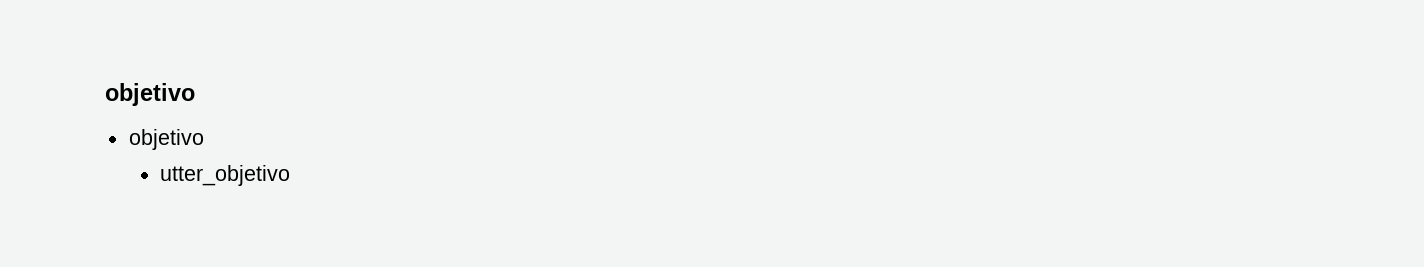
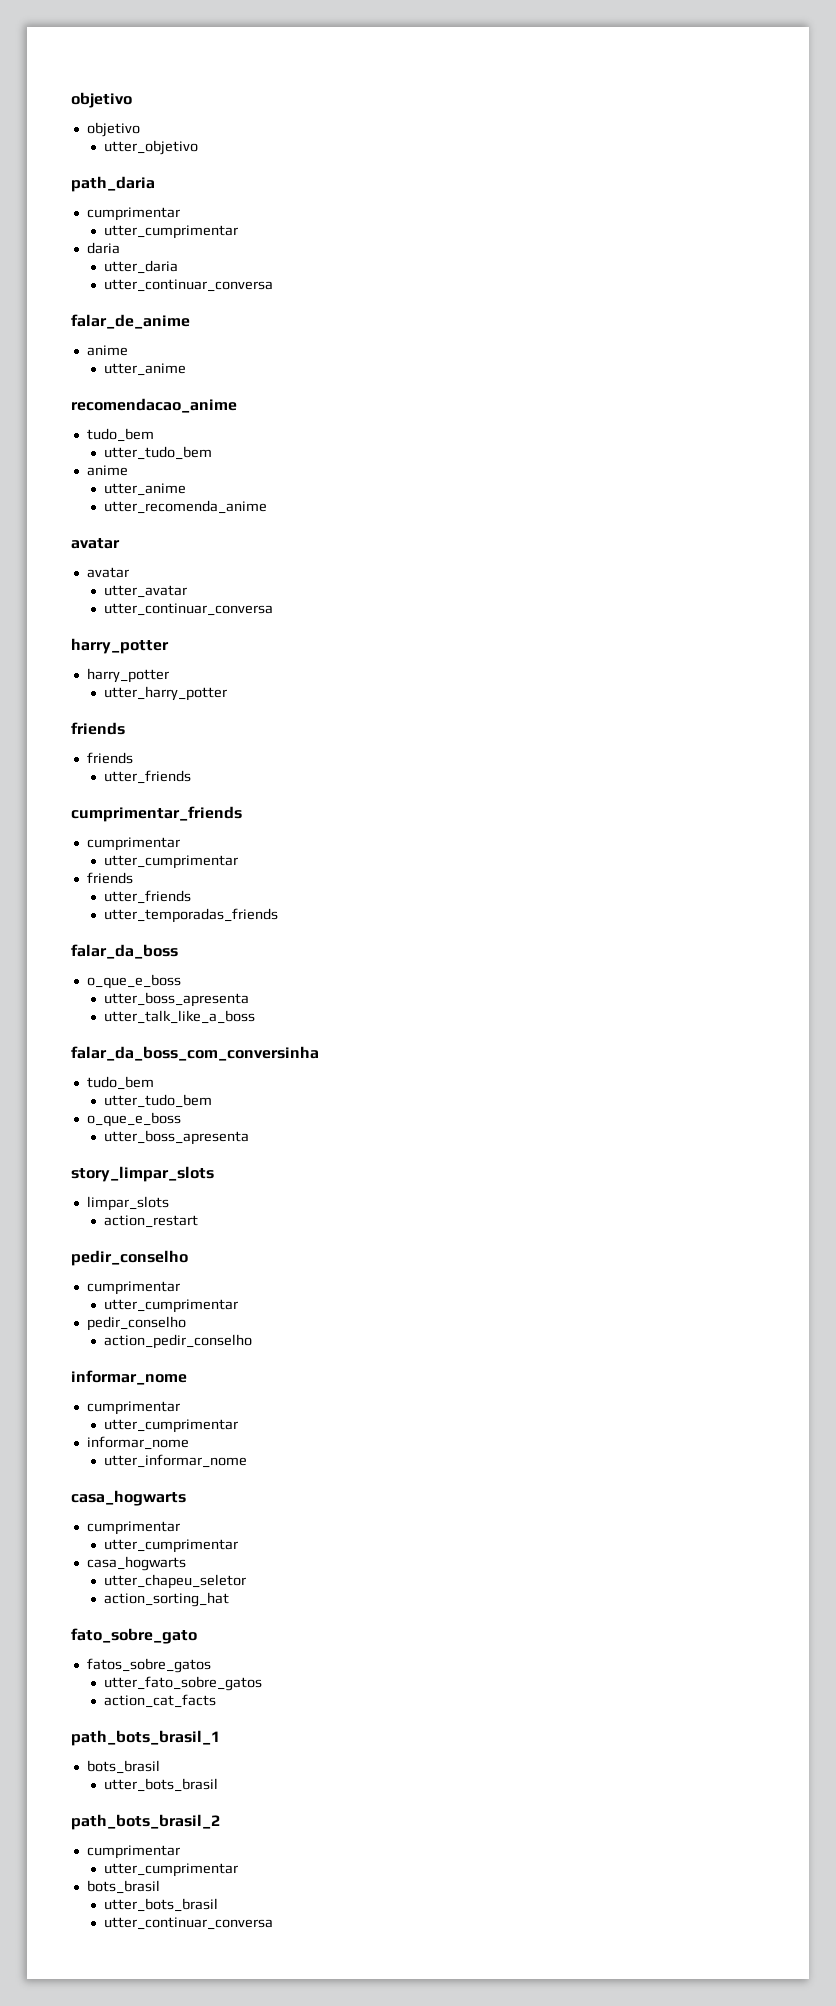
(291, 175) none -> [71,176,155,192] [86,207,180,221] [104,225,239,239] [86,242,120,254] [104,260,179,274] [104,279,274,292] [71,314,190,329] [86,345,128,356] [104,363,187,376] [71,398,237,413] [86,428,154,442] [104,446,213,460] [86,465,128,476] [104,483,187,496] [104,500,268,514] [71,538,120,549] [86,567,129,578] [104,585,188,598] [104,603,274,616] [71,638,169,654] [86,668,169,683] [104,686,228,701] [71,722,125,735] [86,752,133,764] [104,770,192,784] [71,806,242,822] [86,837,180,851] [104,855,239,869] [86,872,133,884] [104,890,192,904] [104,908,279,923] [71,944,178,959] [86,974,181,989] [104,992,250,1007] [104,1010,256,1024] [71,1046,319,1061] [86,1076,154,1090] [104,1094,213,1108] [86,1112,181,1127] [104,1130,250,1145] [71,1166,214,1182] [86,1196,169,1211] [104,1215,199,1228] [71,1250,188,1266] [86,1281,180,1295] [104,1299,239,1313] [86,1316,186,1331] [104,1334,253,1349] [71,1370,187,1385] [86,1401,180,1415] [104,1419,239,1433] [86,1436,189,1450] [104,1454,248,1468] [71,1490,186,1506] [86,1521,180,1535] [104,1539,239,1553] [86,1556,186,1571] [104,1574,247,1589] [104,1592,230,1607] [71,1628,197,1644] [86,1658,211,1673] [104,1676,263,1691] [104,1694,217,1708] [71,1730,220,1746] [86,1760,160,1774] [104,1778,219,1792] [71,1814,220,1830] [86,1845,180,1859] [104,1863,239,1877] [86,1880,160,1894] [104,1898,219,1912] [104,1917,274,1930] // path_daria // cumprimentar // utter_cumprimentar // daria // utter_daria // utter_continuar_conversa // falar_de_anime // anime // utter_anime // recomendacao_anime // tudo_bem // utter_tudo_bem // anime // utter_anime // utter_recomenda_anime // avatar // avatar // utter_avatar // utter_continuar_conversa // harry_potter // harry_potter // utter_harry_potter // friends // friends // utter_friends // cumprimentar_friends // cumprimentar // utter_cumprimentar // friends // utter_friends // utter_temporadas_friends // falar_da_boss // o_que_e_boss // utter_boss_apresenta // utter_talk_like_a_boss // falar_da_boss_com_conversinha // tudo_bem // utter_tudo_bem // o_que_e_boss // utter_boss_apresenta // story_limpar_slots // limpar_slots // action_restart // pedir_conselho // cumprimentar // utter_cumprimentar // pedir_conselho // action_pedir_conselho // informar_nome // cumprimentar // utter_cumprimentar // informar_nome // utter_informar_nome // casa_hogwarts // cumprimentar // utter_cumprimentar // casa_hogwarts // utter_chapeu_seletor // action_sorting_hat // fato_sobre_gato // fatos_sobre_gatos // utter_fato_sobre_gatos // action_cat_facts // path_bots_brasil_1 // bots_brasil // utter_bots_brasil // path_bots_brasil_2 // cumprimentar // utter_cumprimentar // bots_brasil // utter_bots_brasil // utter_continuar_conversa

